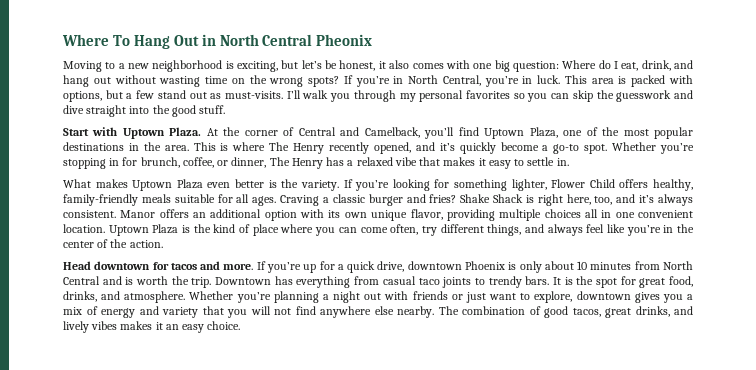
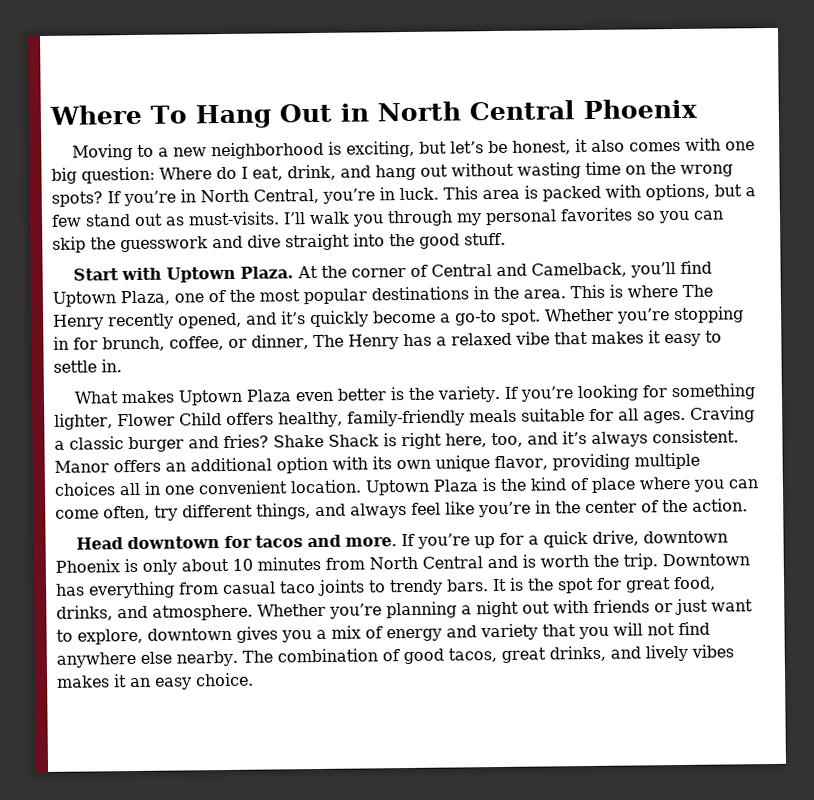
[316,34,373,46] Pheonix -> [582,98,698,120] Phoenix

